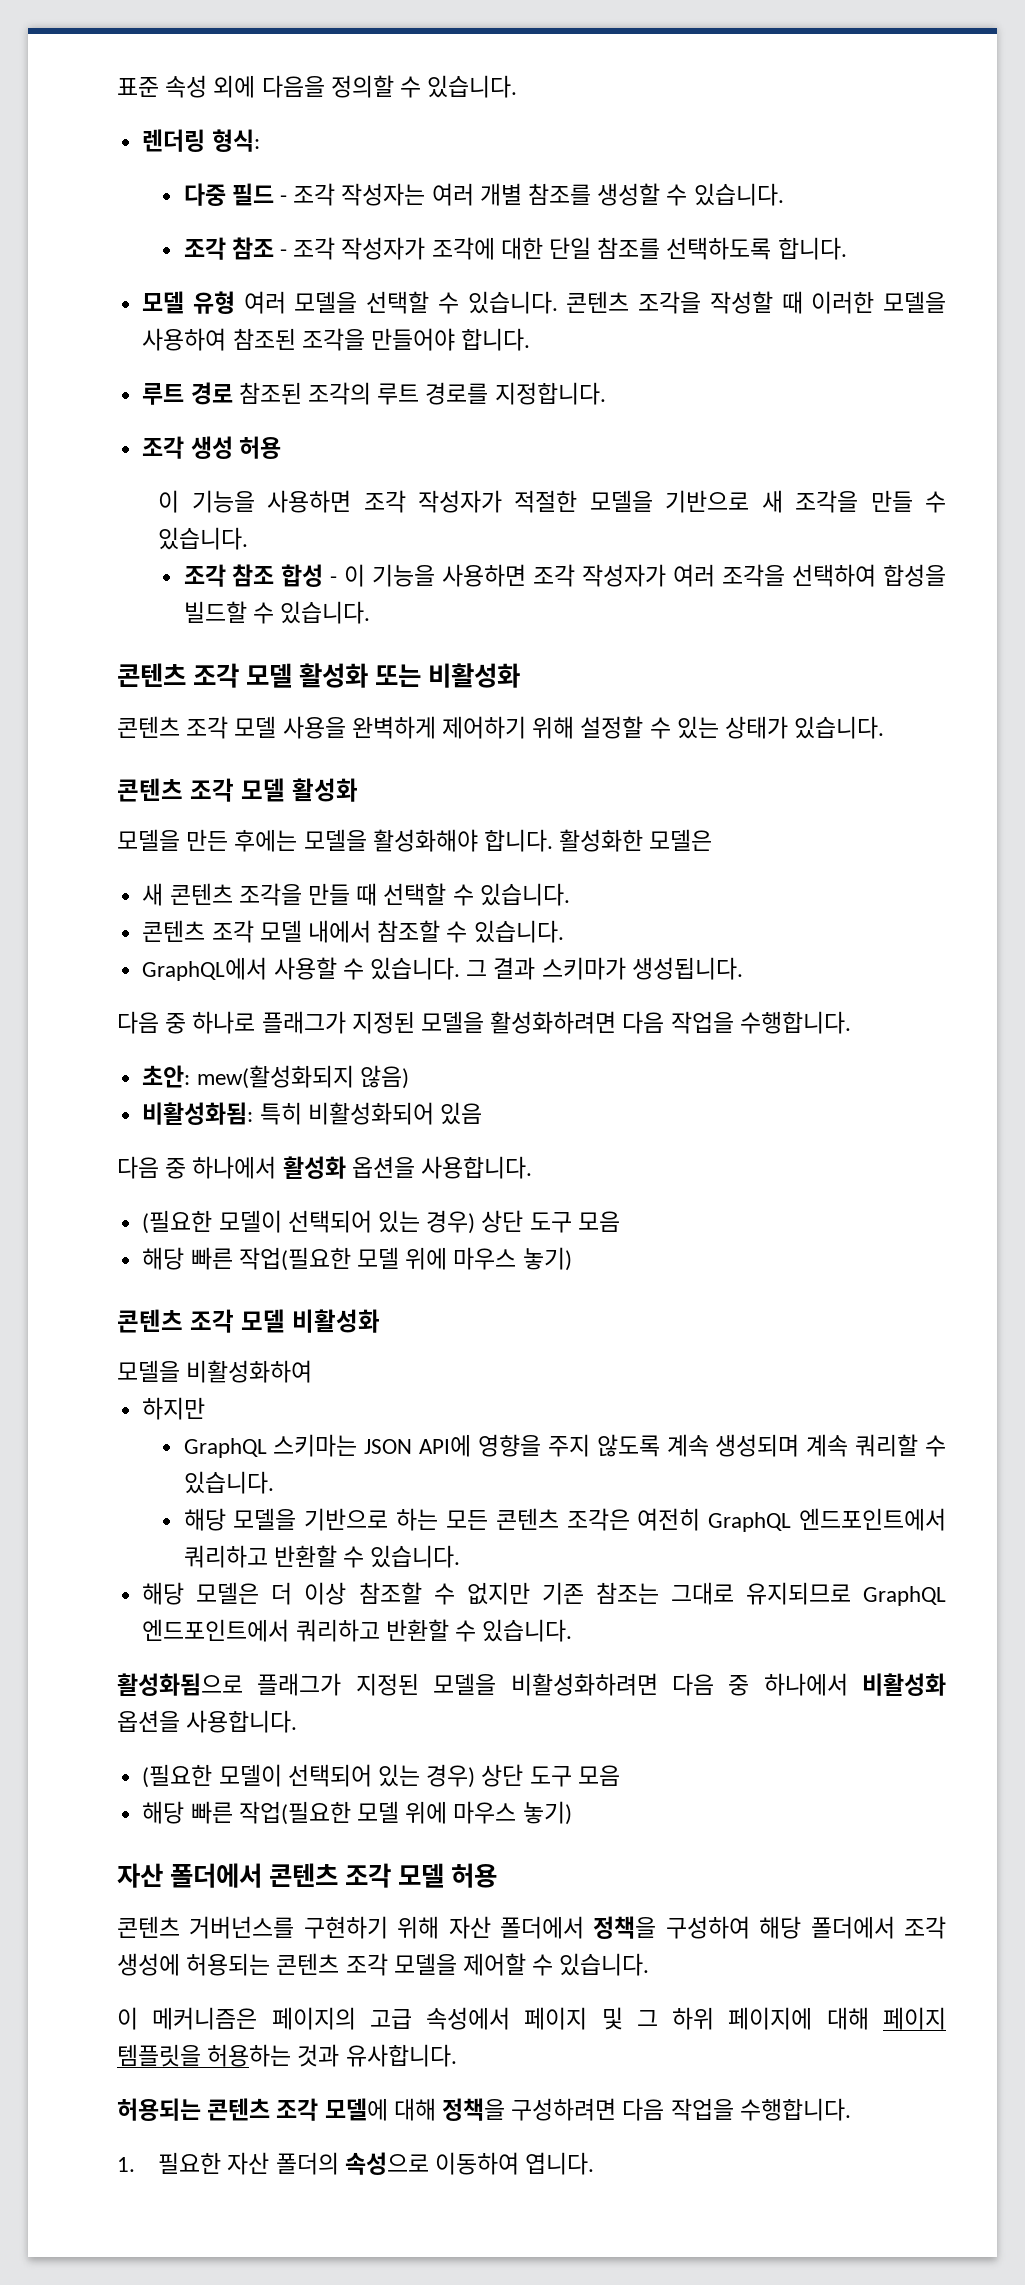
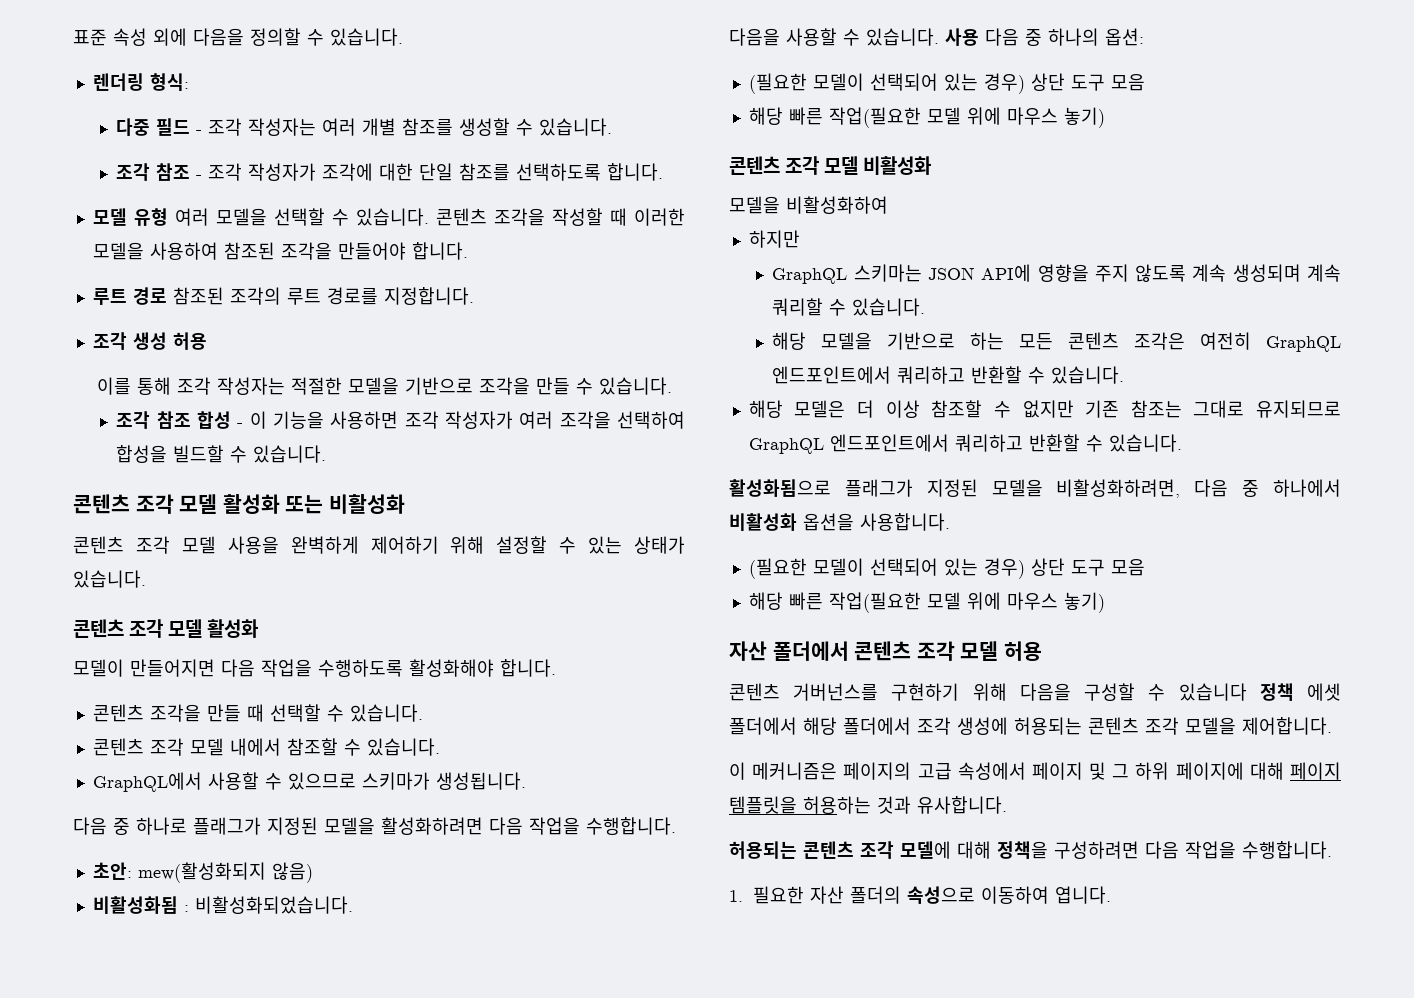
[158,490,502,513] 이 기능을 사용하면 조각 작성자가 -> [96,377,285,395] 이를 통해 조각 작성자는
[761,490,783,513] 새 -> (473, 386) none
[117,829,367,852] 모델을 만든 후에는 모델을 -> [73,659,403,677] 모델이 만들어지면 다음 작업을 수행하도록
[559,829,713,852] [142,883,164,906] 활성화한 모델은 // 새 -> (556, 668) //
[369,957,536,980] 있습니다. 그 결과 -> [287,772,356,790] 있으므로
[142,1102,482,1125] [117,1156,533,1179] 비활성화됨: 특히 비활성화되어 있음 // 다음 중 하나에서 활성화 옵션을 사용합니다. -> [92,896,353,914] [729,28,1144,46] 비활성화됨 : 비활성화되었습니다. // 다음을 사용할 수 있습니다. 사용 다음 중 하나의 옵션:
[510,1673,658,1696] 비활성화하려면 -> [1056,479,1181,498] 비활성화하려면,
[448,1916,750,1939] 자산 폴더에서 정책을 구성하여 -> [1019,683,1341,701] [729,717,797,735] 다음을 구성할 수 있습니다 정책 에셋 폴더에서
[463,1953,650,1976] 제어할 수 있습니다. -> [1242,717,1332,735] 제어합니다.

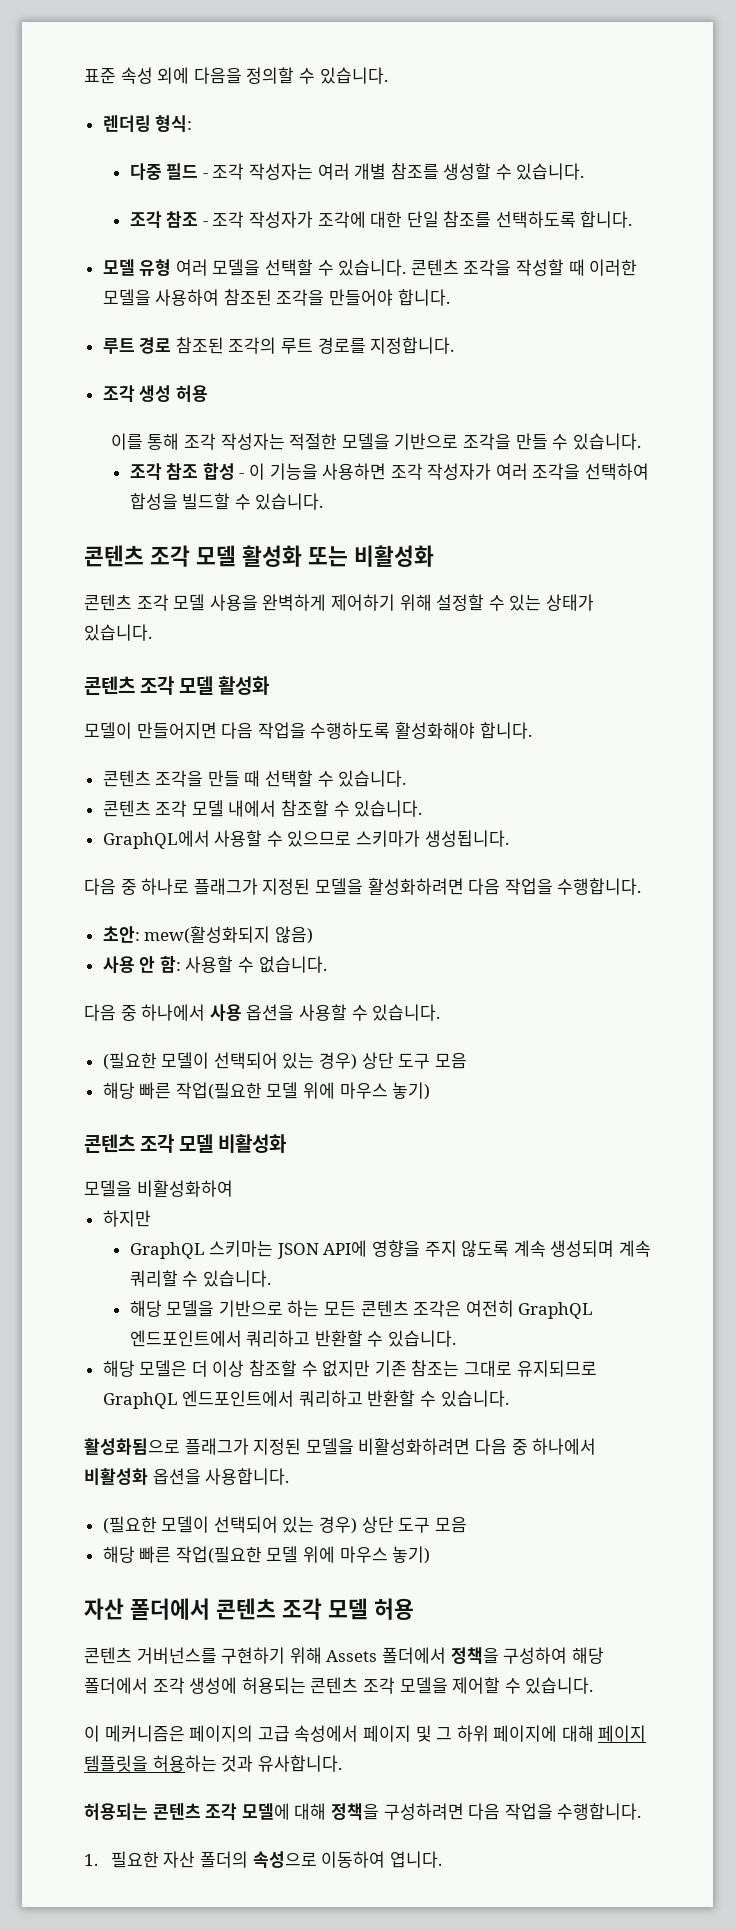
[92,896,353,914] [729,28,1144,46] 비활성화됨 : 비활성화되었습니다. // 다음을 사용할 수 있습니다. 사용 다음 중 하나의 옵션: -> [102,956,327,973] [84,1004,441,1021] 사용 안 함: 사용할 수 없습니다. // 다음 중 하나에서 사용 옵션을 사용할 수 있습니다.
[1056,479,1181,498] 비활성화하려면, -> [358,1438,471,1455] 비활성화하려면
[1019,683,1341,701] [729,717,797,735] 다음을 구성할 수 있습니다 정책 에셋 폴더에서 -> [326,1647,568,1664] Assets 폴더에서 정책을 구성하여
[1242,717,1332,735] 제어합니다. -> [452,1677,594,1694] 제어할 수 있습니다.

